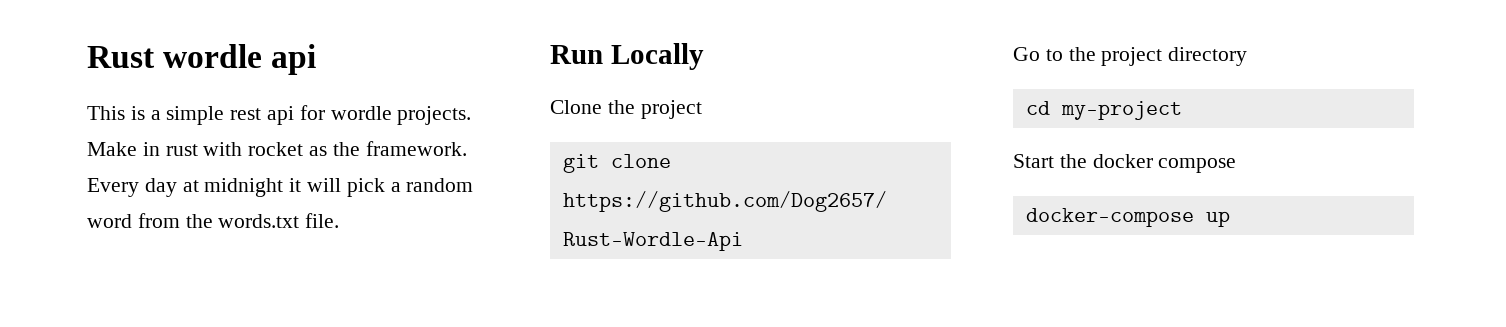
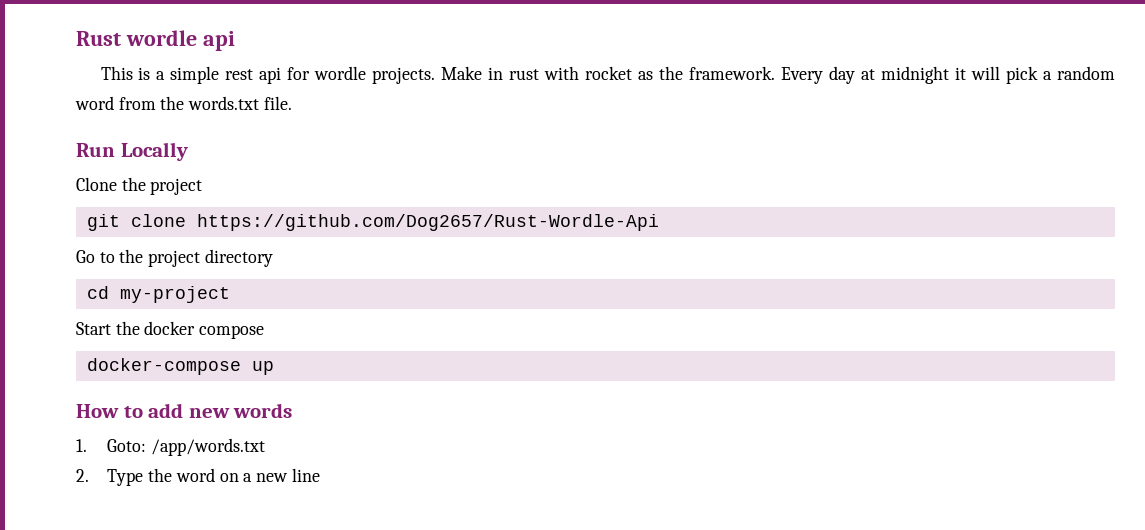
(1230, 219) none -> [76,403,293,418] [76,438,266,456] [76,468,320,486] // How to add new words // 1. Goto: /app/words.txt // 2. Type the word on a new line

